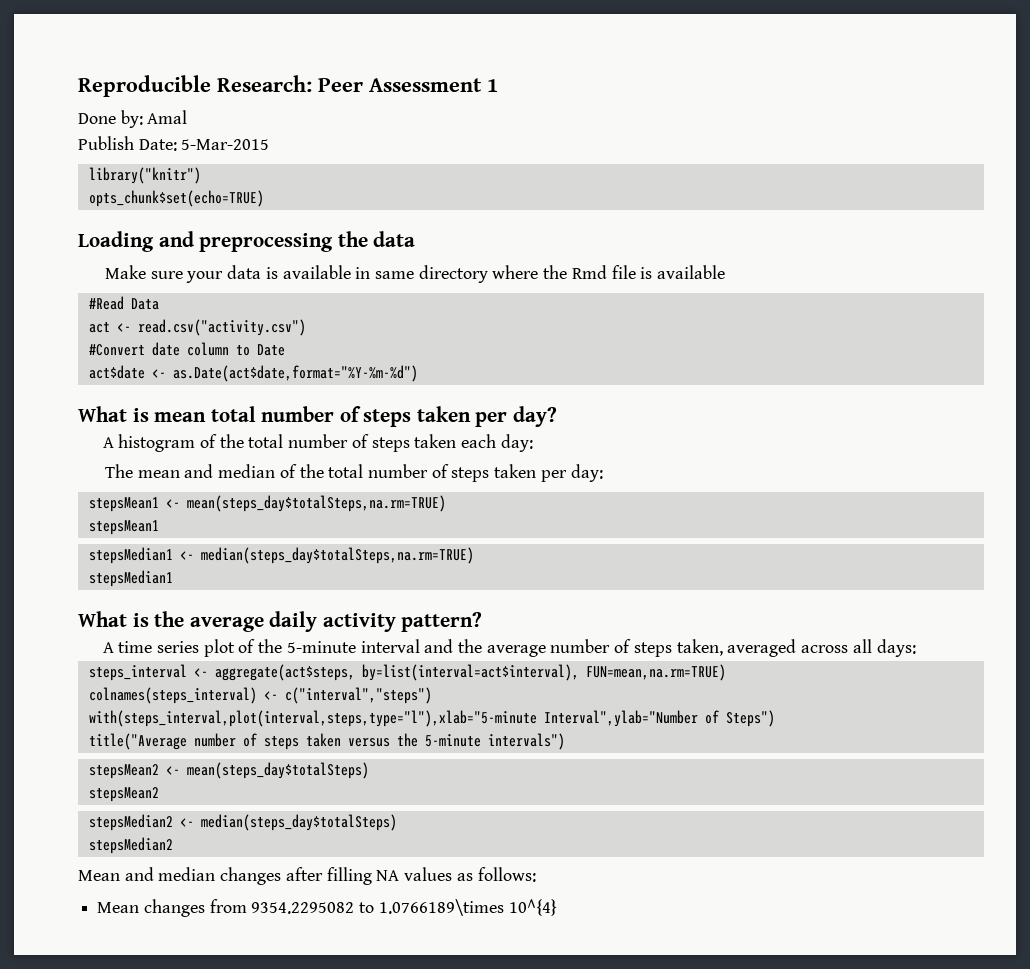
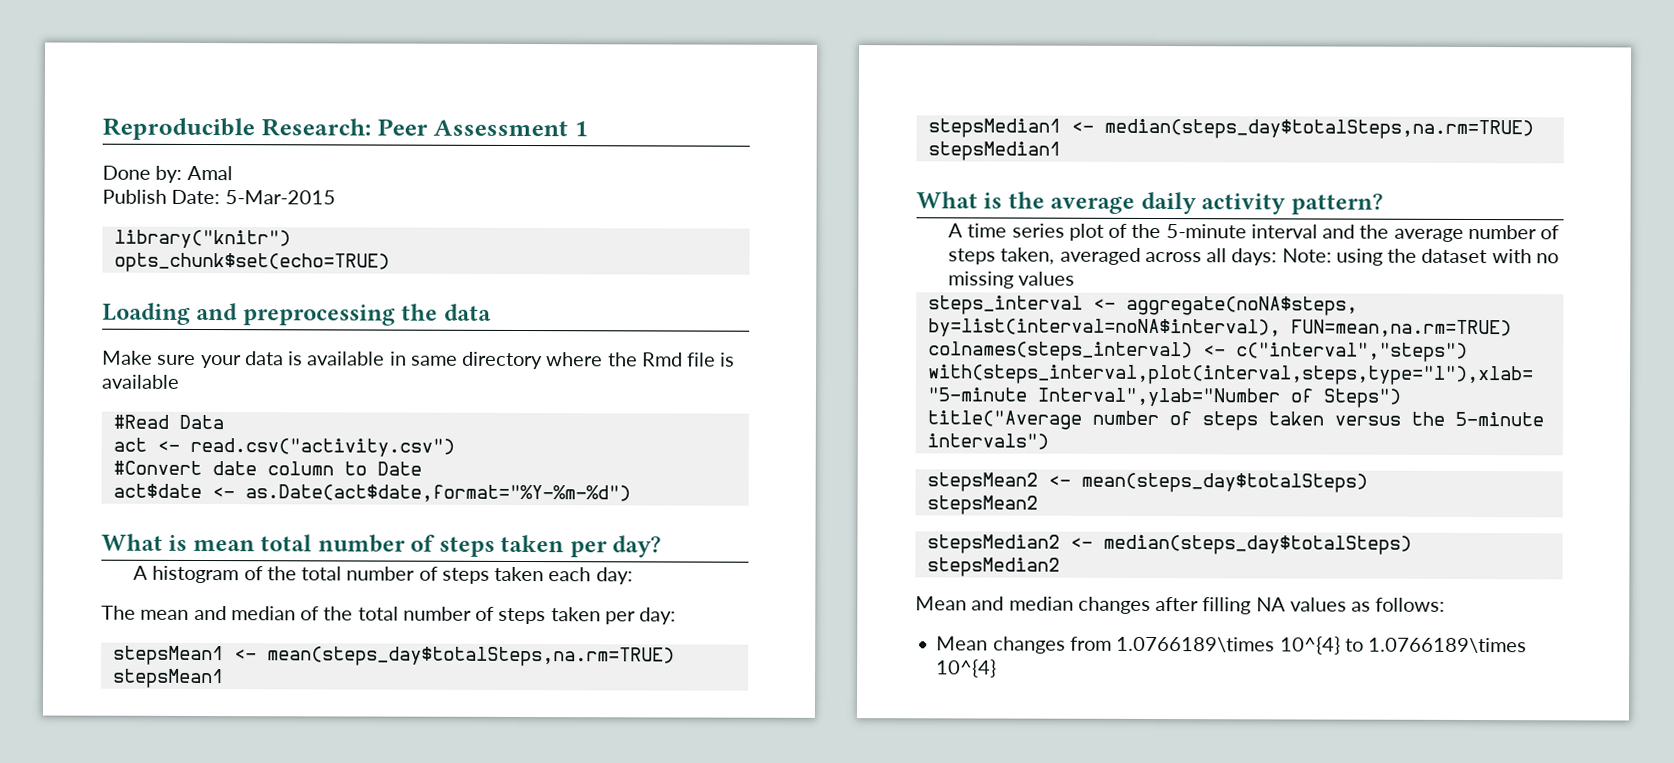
(916, 648) none -> [1281,248,1559,266] [948,271,1076,289] Note: using the dataset with no missing values
[214,664,579,681] aggregate(act$steps, by=list(interval=act$interval), -> [1125,295,1358,316] [927,318,1281,338] aggregate(noNA$steps, by=list(interval=noNA$interval),
[251,902,355,914] 9354.2295082 -> [1116,636,1341,655] 1.0766189\times 10^{4}

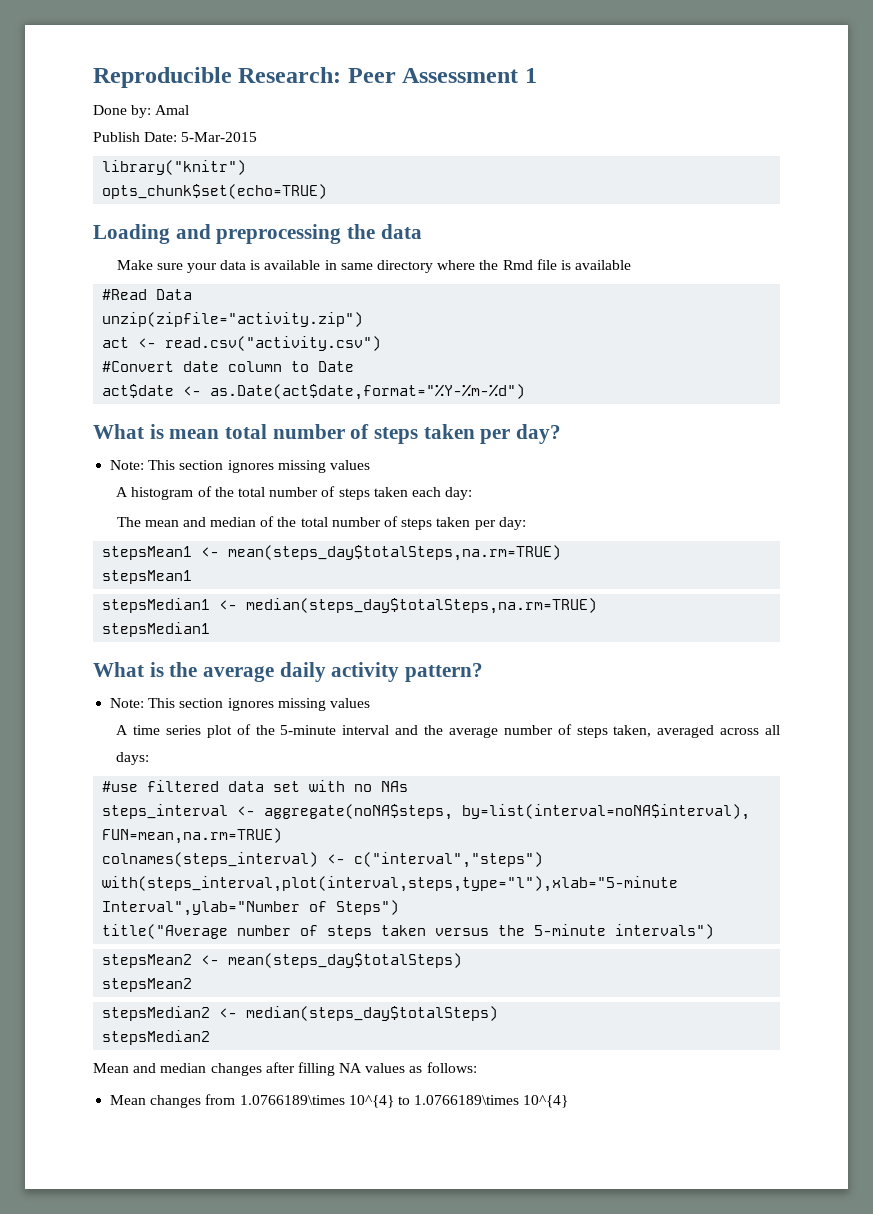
(224, 422) none -> [102,312,364,327] // unzip(zipfile="activity.zip")
(662, 546) none -> [110,460,370,473] // Note: This section ignores missing values
(1383, 204) none -> [110,698,370,711] // Note: This section ignores missing values
[1281,248,1559,266] [948,271,1076,289] Note: using the dataset with no missing values -> [102,780,409,792] // #use filtered data set with no NAs

